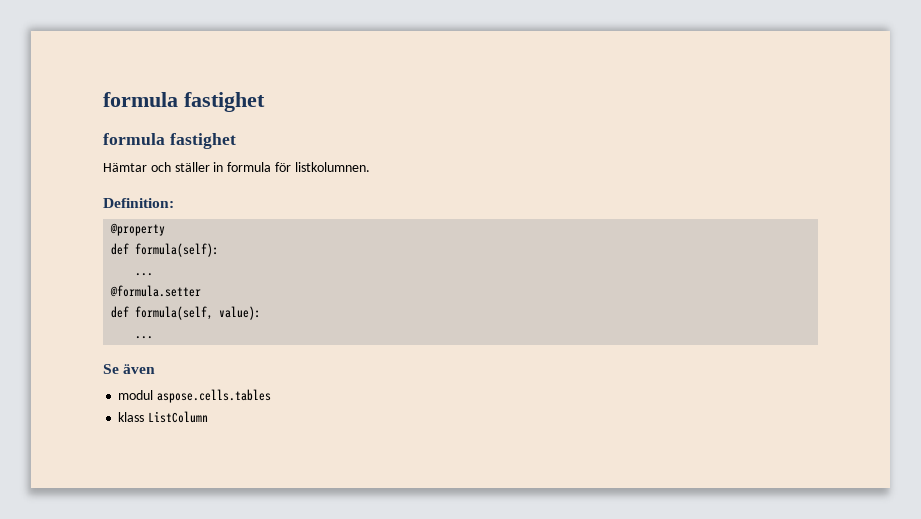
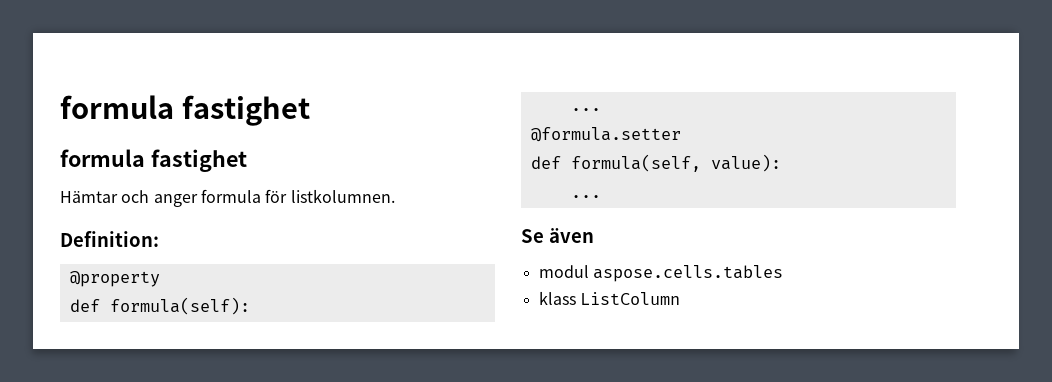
[174,162,224,172] ställer in -> [153,194,198,207] anger

